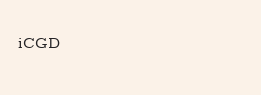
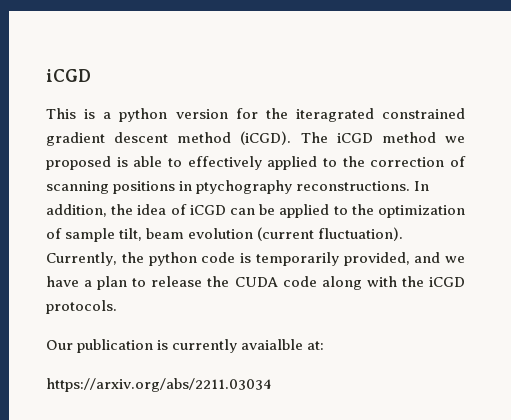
[18,38,60,48] iCGD -> [46,69,91,82] [46,108,465,122] [46,131,466,146] [46,156,467,170] [46,180,430,194] [46,204,465,218] [46,227,404,242] [46,252,465,266] [46,276,466,290] [46,300,117,314] [46,339,325,353] [46,378,272,392] iCGD // This is a python version for the iteragrated constrained gradient descent method (iCGD). The iCGD method we proposed is able to effectively applied to the correction of scanning positions in ptychography reconstructions. In addition, the idea of iCGD can be applied to the optimization of sample tilt, beam evolution (current fluctuation). Currently, the python code is temporarily provided, and we have a plan to release the CUDA code along with the iCGD protocols. // Our publication is currently avaialble at: // https://arxiv.org/abs/2211.03034

